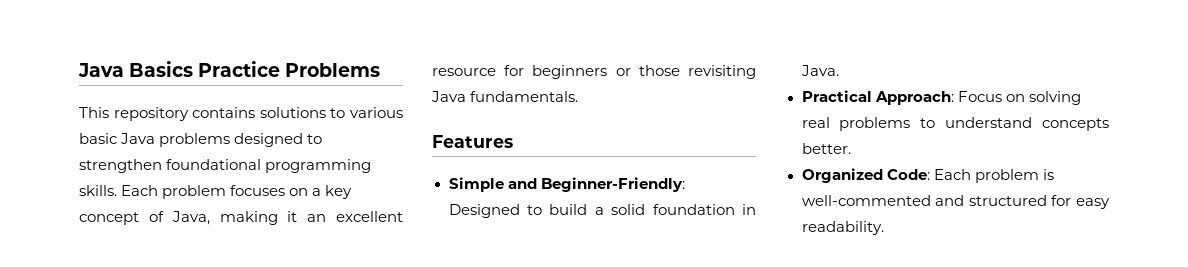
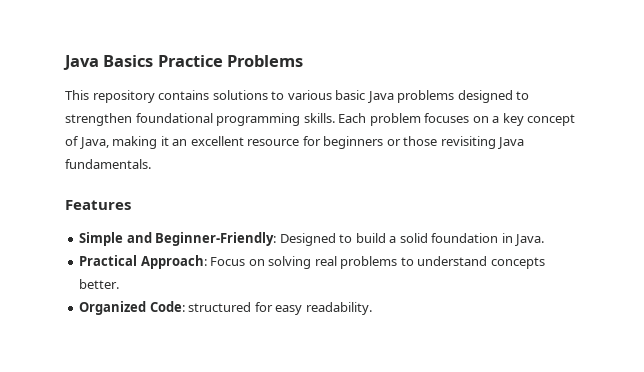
[933,169,1054,183] [801,195,965,206] Each problem is well-commented and -> (185, 306) none

